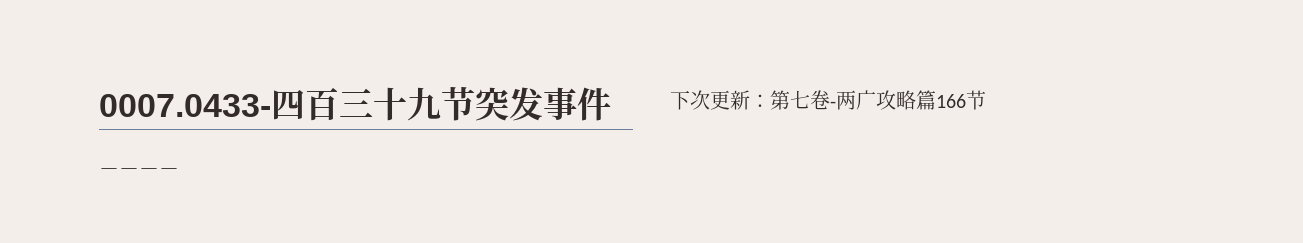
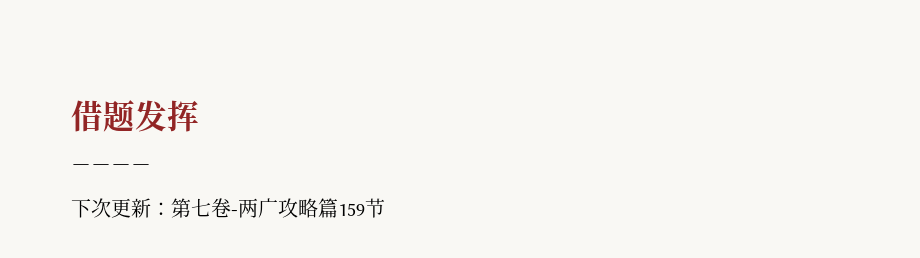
[99,86,611,121] 0007.0433-四百三十九节突发事件 -> [71,100,199,132] 借题发挥
[936,94,966,108] 166 -> [338,203,365,216] 159

